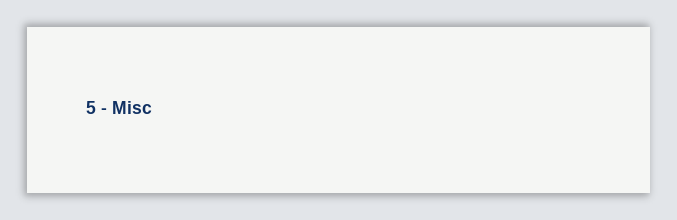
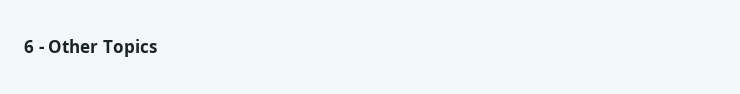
[86,101,152,114] 5 - Misc -> [24,39,157,57] 6 - Other Topics

